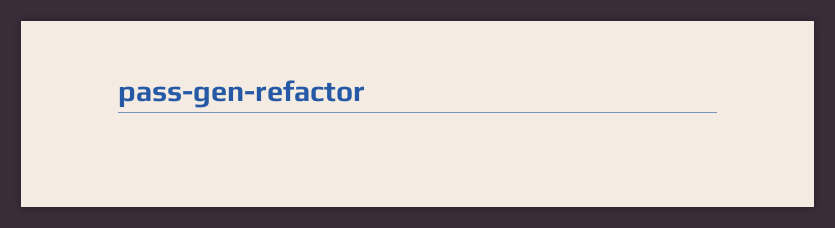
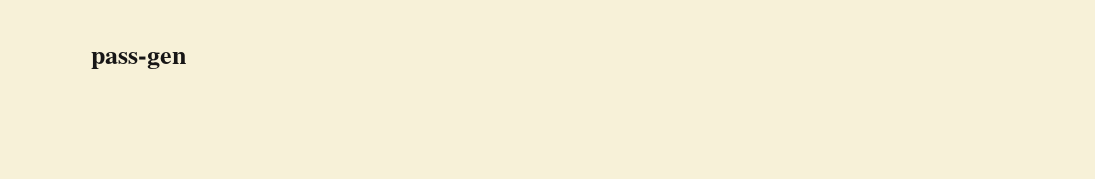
[118,80,365,108] pass-gen-refactor -> [91,52,186,69] pass-gen

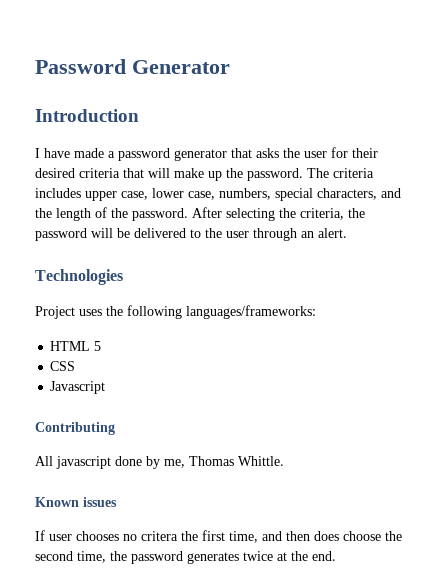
[91,52,186,69] pass-gen -> [35,59,230,74] [35,109,139,122] [35,147,378,161] [35,168,374,181] [35,188,401,201] [35,207,365,221] [35,228,347,241] [35,269,123,285] [35,305,316,319] [50,341,102,351] [50,361,76,371] [50,381,106,394] [35,422,115,435] [35,456,284,469] [35,497,117,507] [35,530,402,543] [35,551,336,564] Password Generator // Introduction // I have made a password generator that asks the user for their desired criteria that will make up the password. The criteria includes upper case, lower case, numbers, special characters, and the length of the password. After selecting the criteria, the password will be delivered to the user through an alert. // Technologies // Project uses the following languages/frameworks: // HTML 5 // CSS // Javascript // Contributing // All javascript done by me, Thomas Whittle. // Known issues // If user chooses no critera the first time, and then does choose the second time, the password generates twice at the end.

